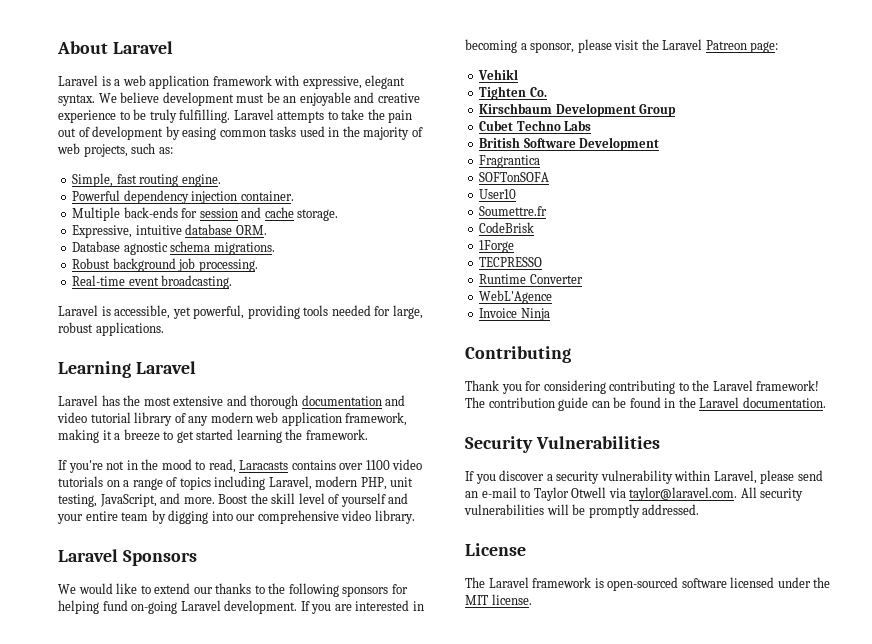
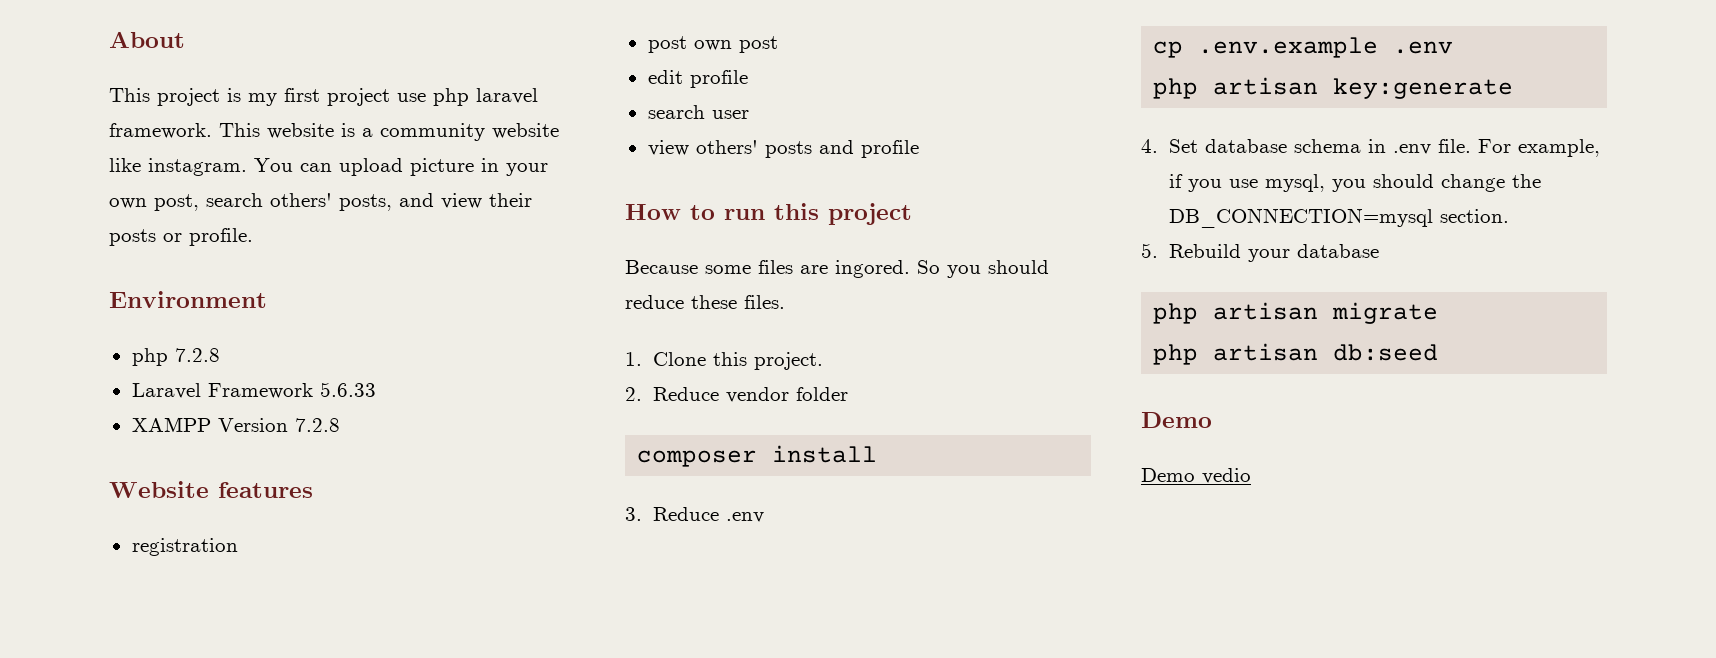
[112,41,173,54] [58,75,406,89] [58,92,420,106] [58,109,413,123] [58,126,423,140] [57,143,173,157] [72,173,221,187] [72,190,294,204] [72,207,339,221] [72,224,267,238] [72,241,275,255] [72,258,258,272] [72,275,233,289] [58,305,423,319] [58,322,164,336] [58,361,196,378] [58,395,406,409] [57,412,408,426] [58,429,368,443] [58,459,423,473] [58,476,414,490] [58,493,409,507] [57,510,415,524] [58,549,197,566] [58,583,408,597] [58,600,424,614] [465,39,779,53] [478,69,519,80] [479,86,547,100] [479,103,677,117] [479,120,592,131] [479,137,660,151] [479,155,541,168] [479,172,550,182] [479,189,517,199] [479,206,548,216] [479,222,535,233] [479,240,515,253] [479,257,543,267] [479,274,583,284] [479,290,553,304] [479,308,550,321] [465,346,571,363] [465,380,820,394] [465,397,826,411] [465,436,660,453] [465,470,823,484] [465,487,804,501] [464,504,700,518] [465,543,526,556] [465,577,831,591] [465,594,532,605] Laravel // Laravel is a web application framework with expressive, elegant syntax. We believe development must be an enjoyable and creative experience to be truly fulfilling. Laravel attempts to take the pain out of development by easing common tasks used in the majority of web projects, such as: // Simple, fast routing engine. // Powerful dependency injection container. // Multiple back-ends for session and cache storage. // Expressive, intuitive database ORM. // Database agnostic schema migrations. // Robust background job processing. // Real-time event broadcasting. // Laravel is accessible, yet powerful, providing tools needed for large, robust applications. // Learning Laravel // Laravel has the most extensive and thorough documentation and video tutorial library of any modern web application framework, making it a breeze to get started learning the framework. // If you're not in the mood to read, Laracasts contains over 1100 video tutorials on a range of topics including Laravel, modern PHP, unit testing, JavaScript, and more. Boost the skill level of yourself and your entire team by digging into our comprehensive video library. // Laravel Sponsors // We would like to extend our thanks to the following sponsors for helping fund on-going Laravel development. If you are interested in becoming a sponsor, please visit the Laravel Patreon page: // Vehikl // Tighten Co. // Kirschbaum Development Group // Cubet Techno Labs // British Software Development // Fragrantica // SOFTonSOFA // User10 // Soumettre.fr // CodeBrisk // 1Forge // TECPRESSO // Runtime Converter // WebL'Agence // Invoice Ninja // Contributing // Thank you for considering contributing to the Laravel framework! The contribution guide can be found in the Laravel documentation. // Security Vulnerabilities // If you discover a security vulnerability within Laravel, please send an e-mail to Taylor Otwell via taylor@laravel.com. All security vulnerabilities will be promptly addressed. // License // The Laravel framework is open-sourced software licensed under the MIT license. -> [109,88,538,106] [109,123,559,141] [109,158,548,176] [109,193,532,211] [109,228,253,246] [109,291,267,308] [131,348,220,366] [131,382,376,399] [131,417,340,432] [109,481,313,498] [131,538,238,556] [647,36,778,53] [647,70,748,88] [647,105,749,119] [647,140,919,158] [625,203,912,225] [625,260,1049,278] [625,295,785,309] [625,352,823,370] [625,387,848,403] [637,445,878,467] [625,507,764,523] [1153,37,1454,58] [1153,77,1514,99] [1141,139,1600,157] [1168,174,1541,192] [1168,208,1509,228] [1141,243,1379,262] [1153,302,1439,324] [1153,343,1439,365] [1141,412,1212,428] [1141,468,1251,484] // This project is my first project use php laravel framework. This website is a community website like instagram. You can upload picture in your own post, search others' posts, and view their posts or profile. // Environment // php 7.2.8 // Laravel Framework 5.6.33 // XAMPP Version 7.2.8 // Website features // registration // post own post // edit profile // search user // view others' posts and profile // How to run this project // Because some files are ingored. So you should reduce these files. // 1. Clone this project. // 2. Reduce vendor folder // composer install // 3. Reduce .env // cp .env.example .env // php artisan key:generate // 4. Set database schema in .env file. For example, if you use mysql, you should change the DB_CONNECTION=mysql section. // 5. Rebuild your database // php artisan migrate // php artisan db:seed // Demo // Demo vedio

